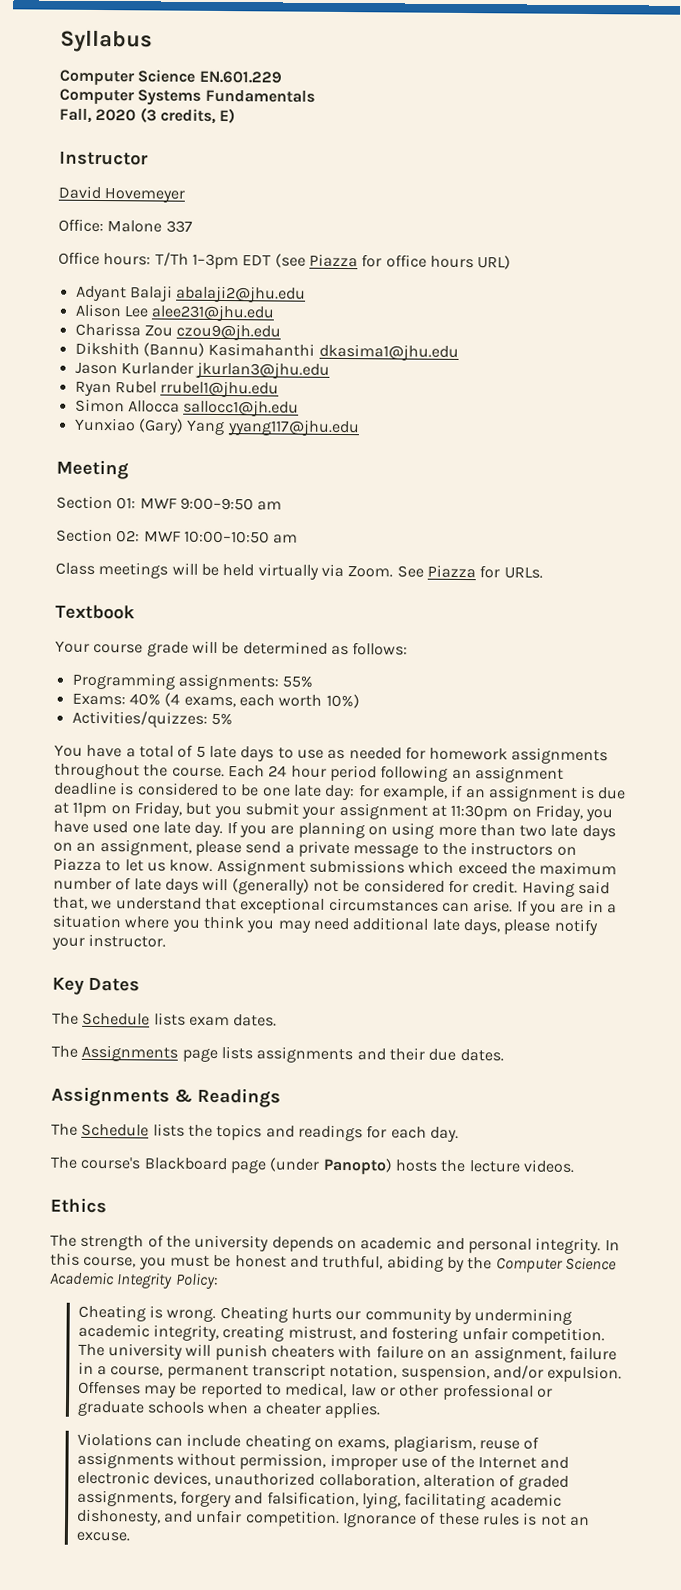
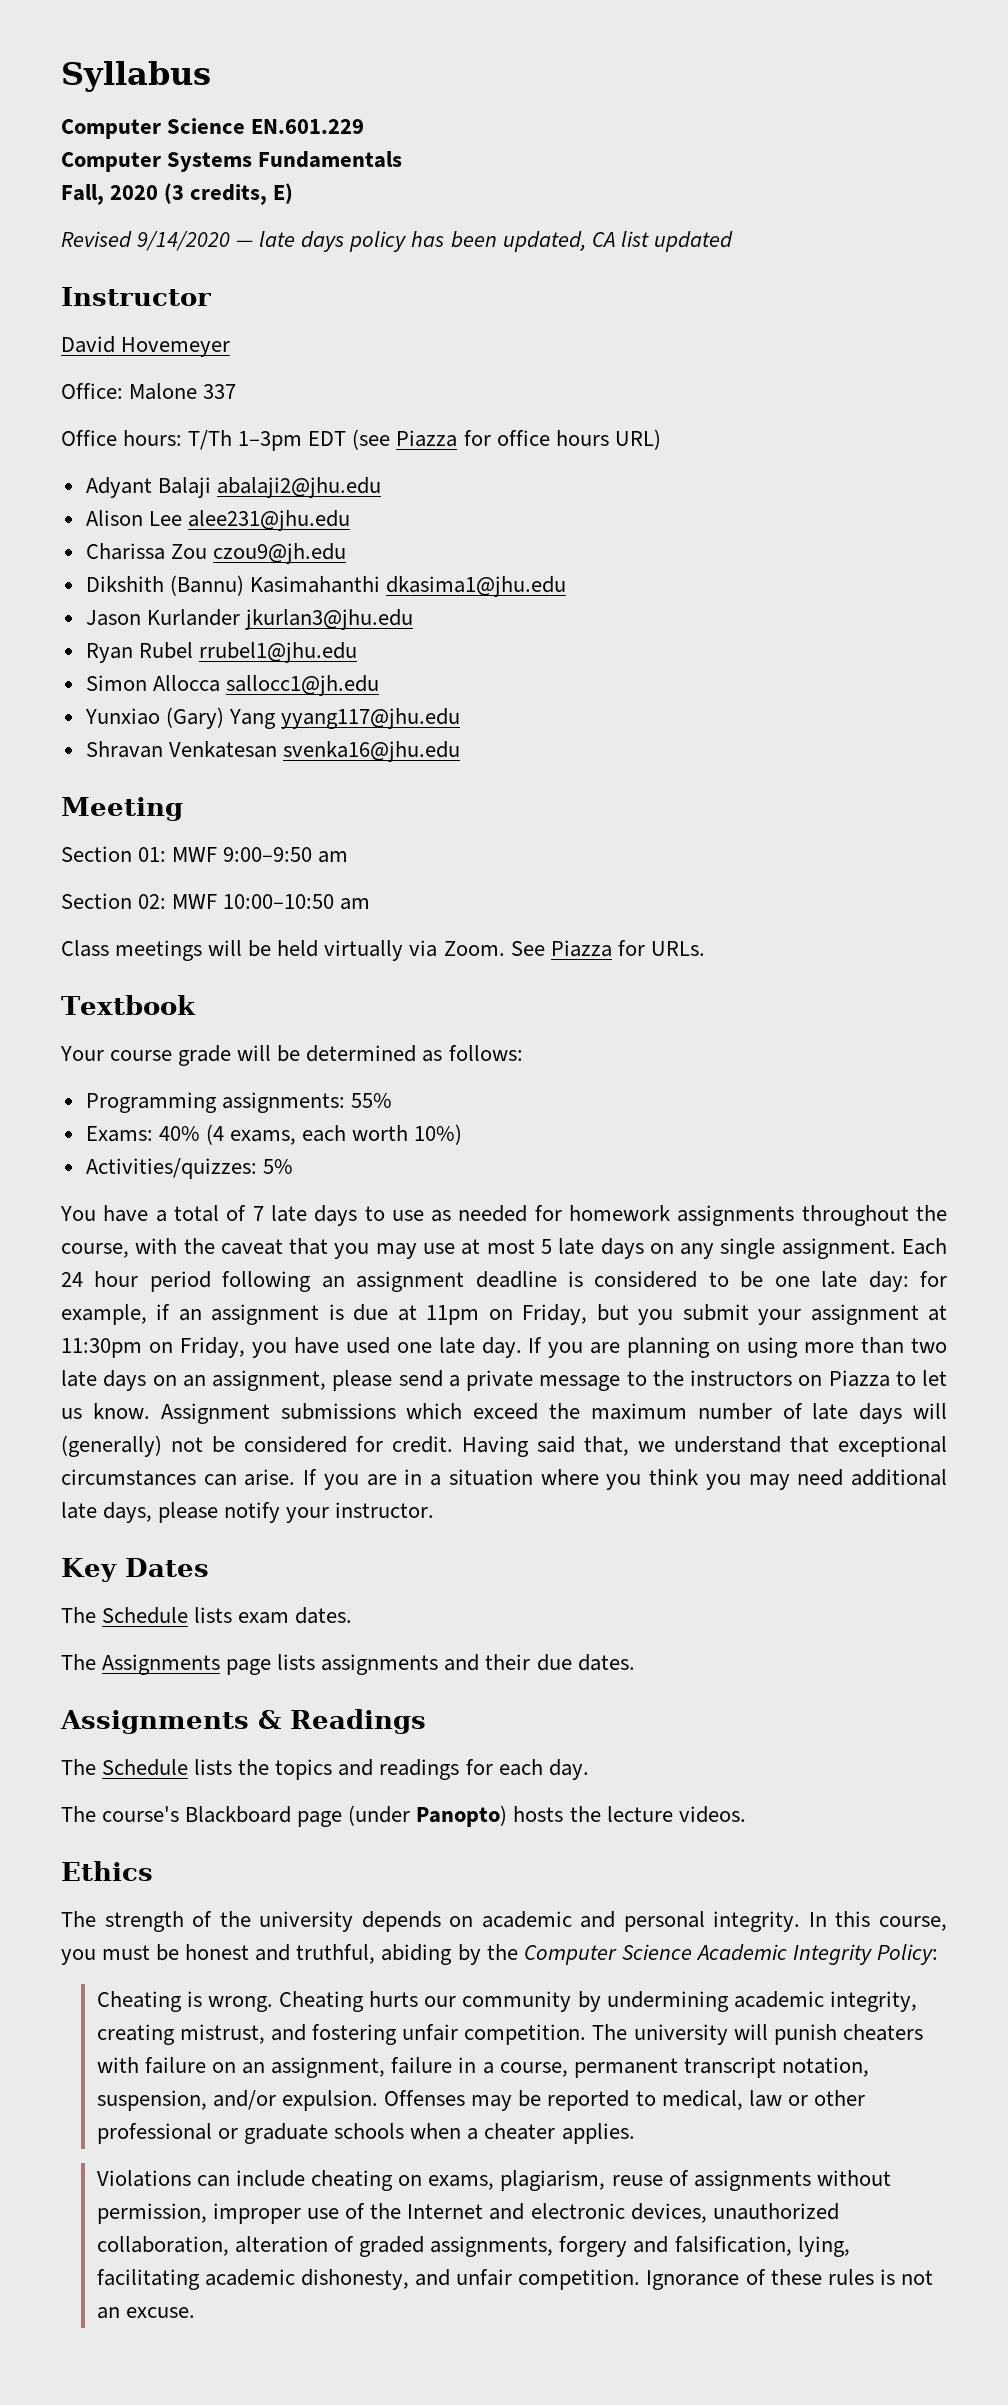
(236, 115) none -> [61,231,733,252] // Revised 9/14/2020 — late days policy has been updated, CA list updated
(360, 428) none -> [85,741,460,762] // Shravan Venkatesan svenka16@jhu.edu
[195,745,206,758] 5 -> [252,1206,264,1221] 7
[171,767,225,778] course. -> [61,1238,896,1259] course, with the caveat that you may use at most 5 late days on any single assignment.

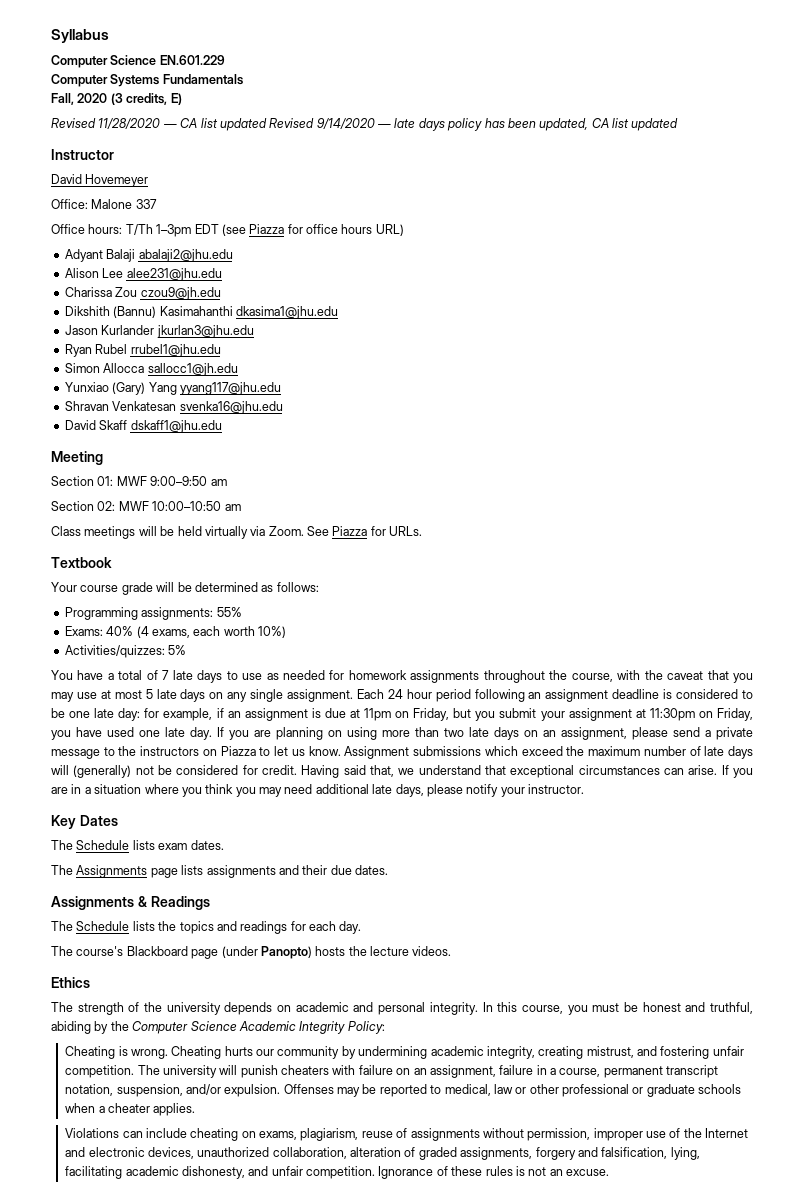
(132, 239) none -> [98,118,315,131] 11/28/2020 — CA list updated Revised
(460, 751) none -> [64,420,222,433] // David Skaff dskaff1@jhu.edu

